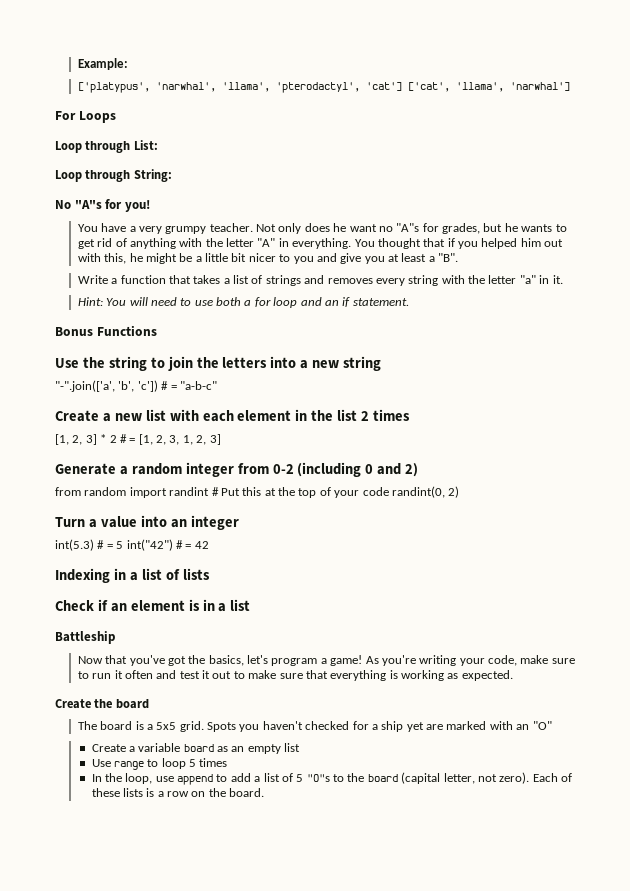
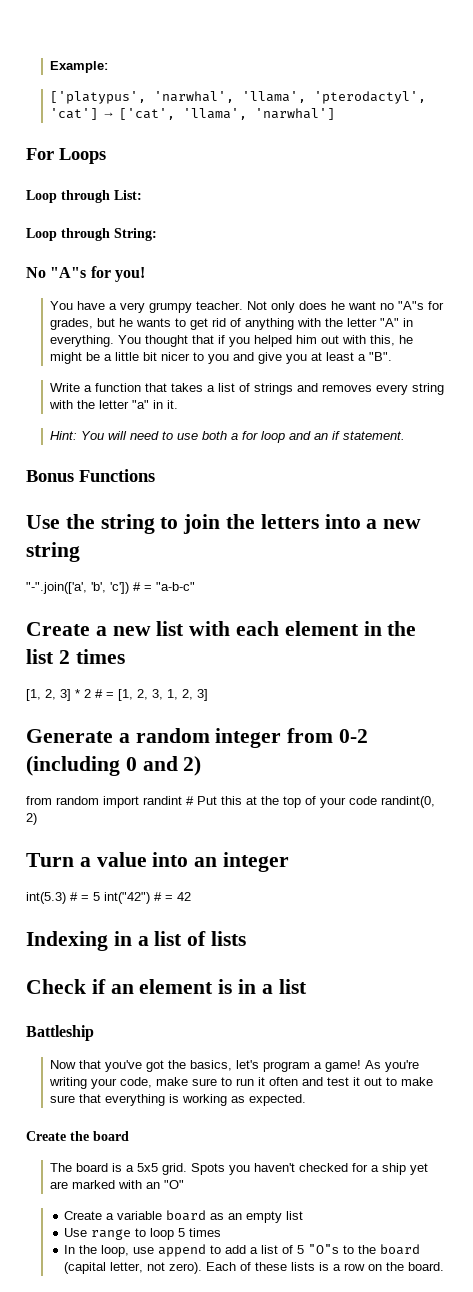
(402, 86) none -> [101,112,115,118] →

